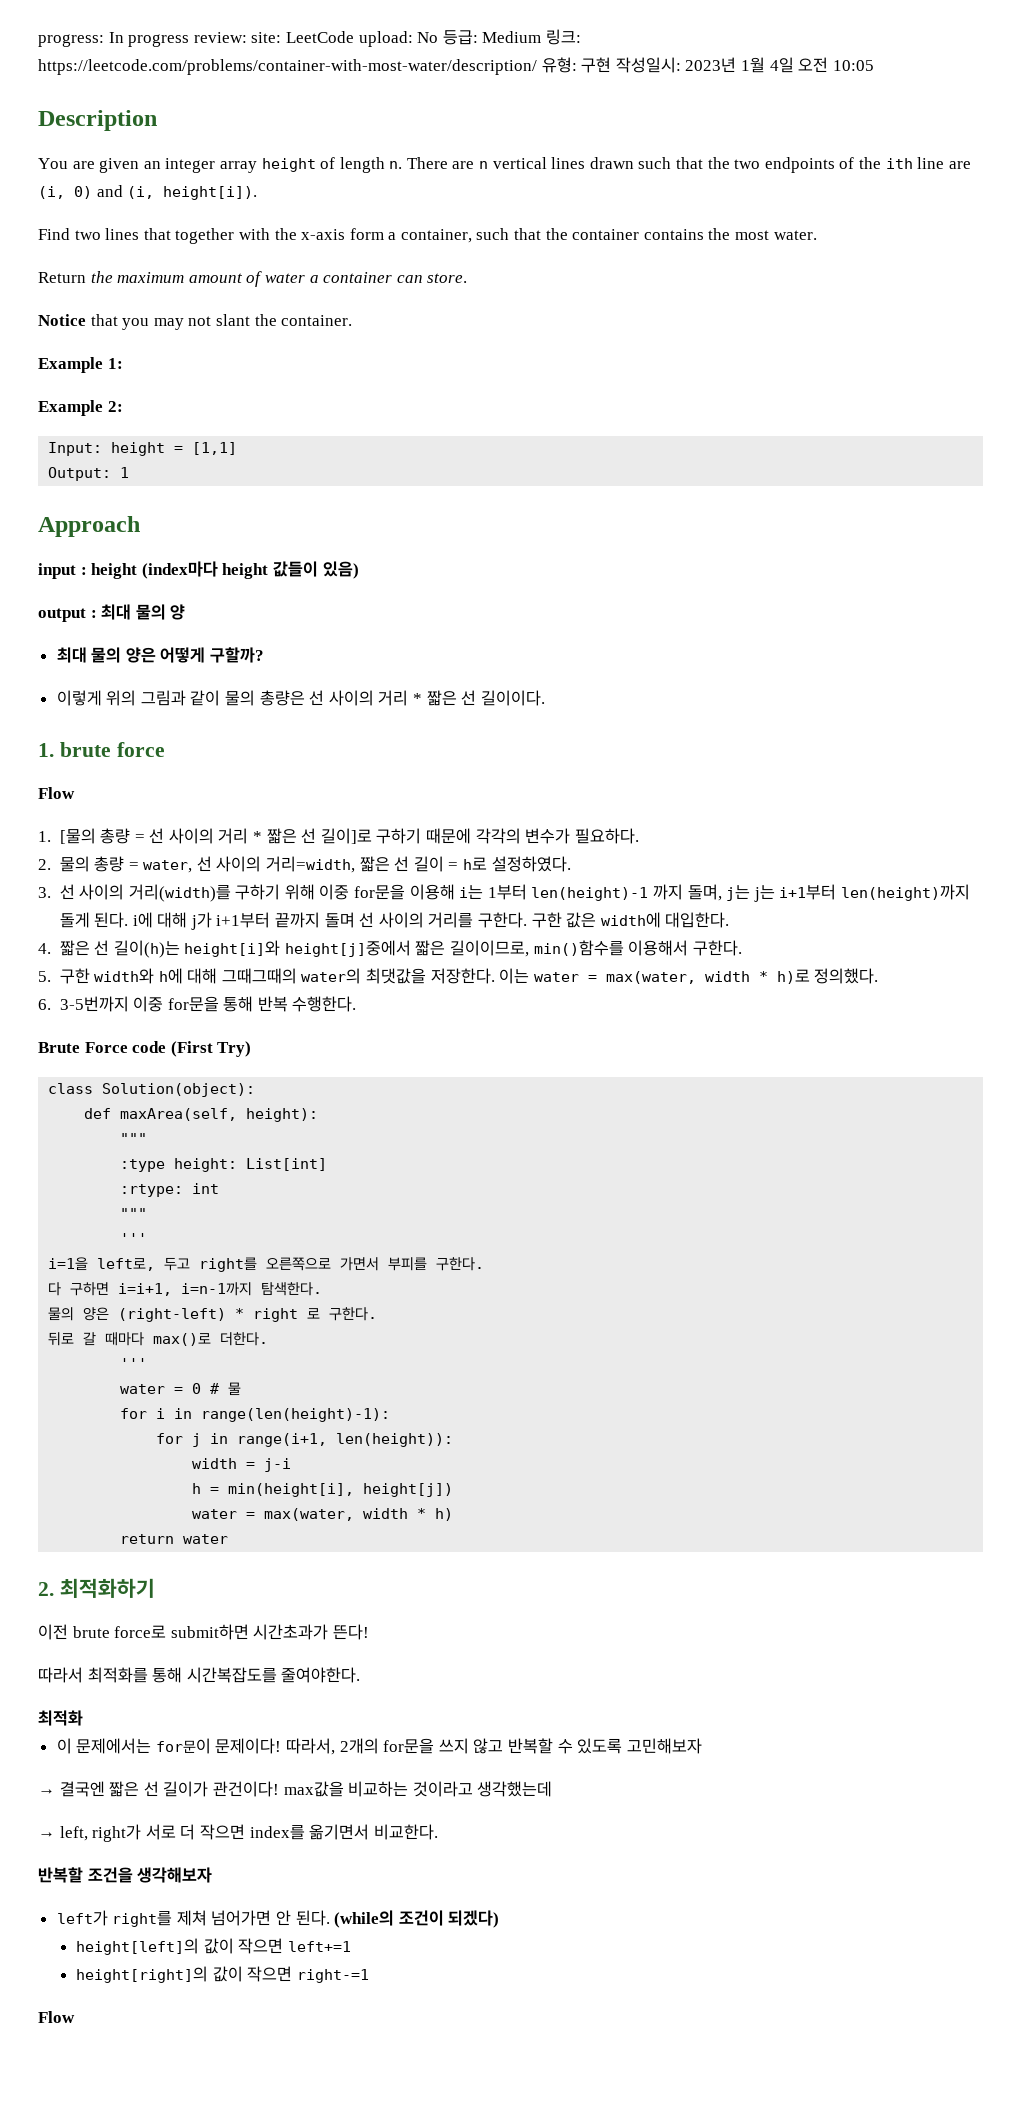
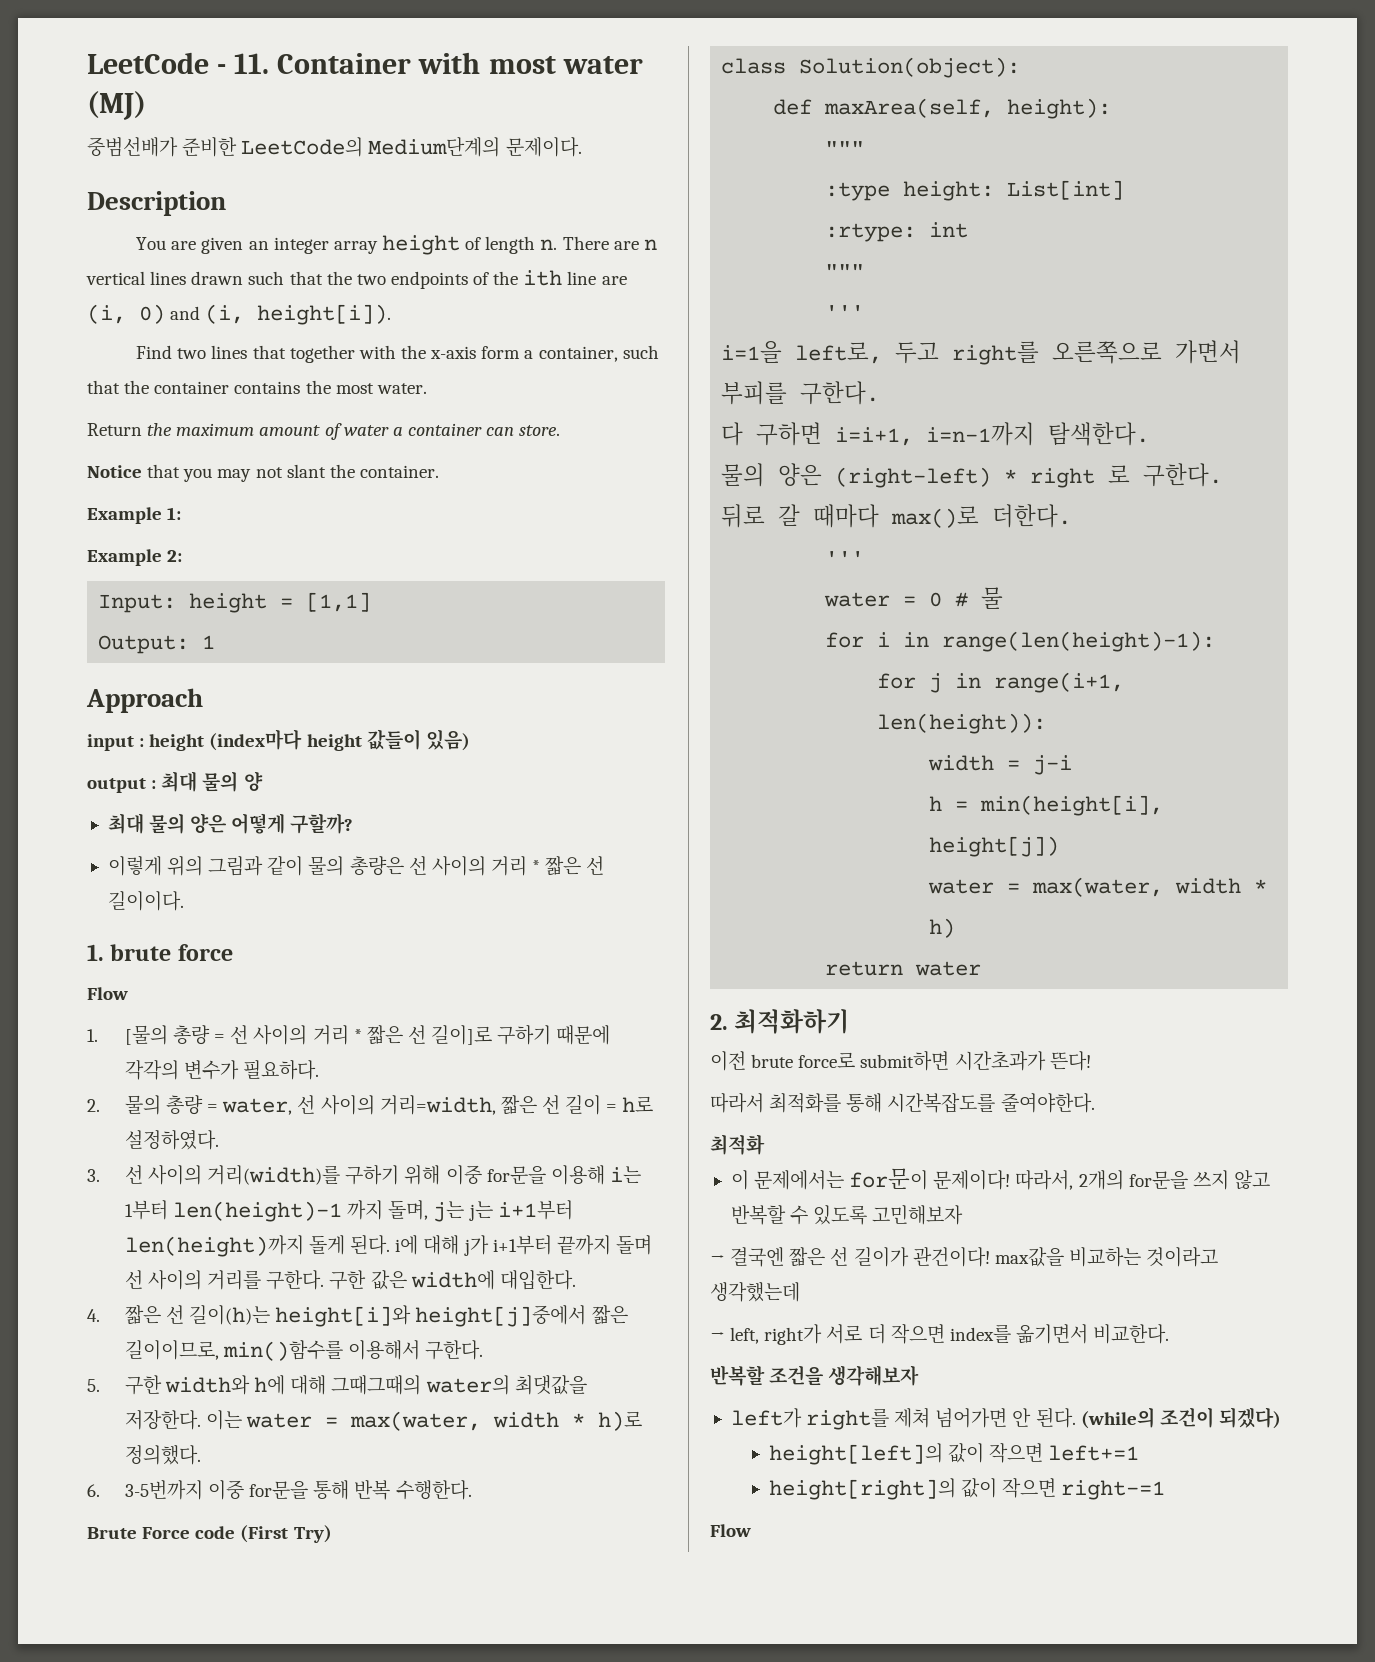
[38,29,581,47] [38,57,874,75] progress: In progress review: site: LeetCode upload: No 등급: Medium 링크: https://leetcode.com/problems/container-with-most-water/description/ 유형: 구현 작성일시: 2023년 1월 4일 오전 10:05 -> [87,52,643,74] [87,91,146,120] [87,137,582,157] LeetCode - 11. Container with most water (MJ) // 중범선배가 준비한 LeetCode의 Medium단계의 문제이다.

